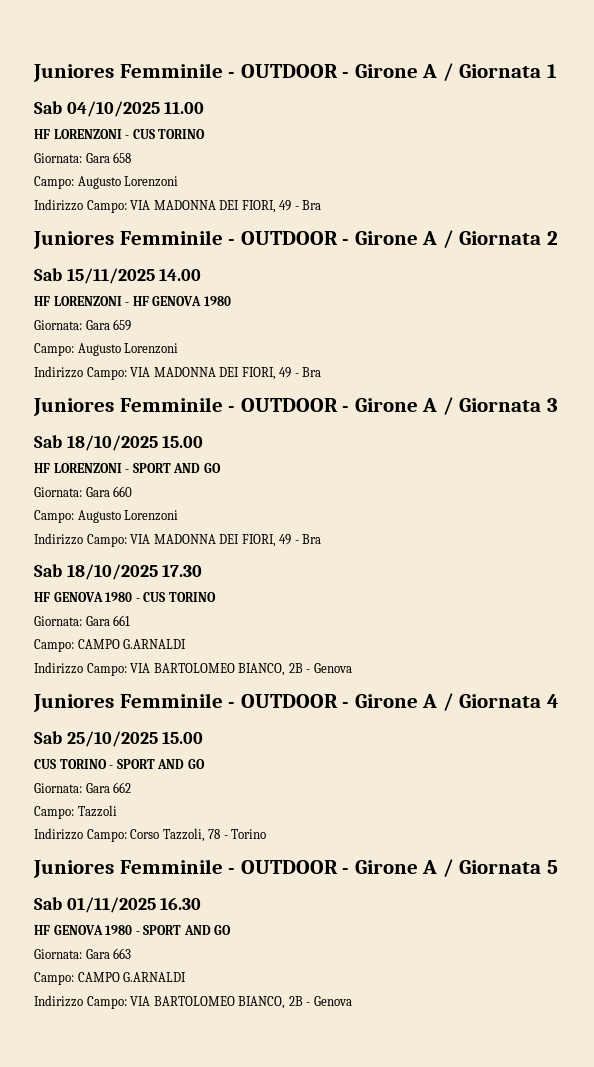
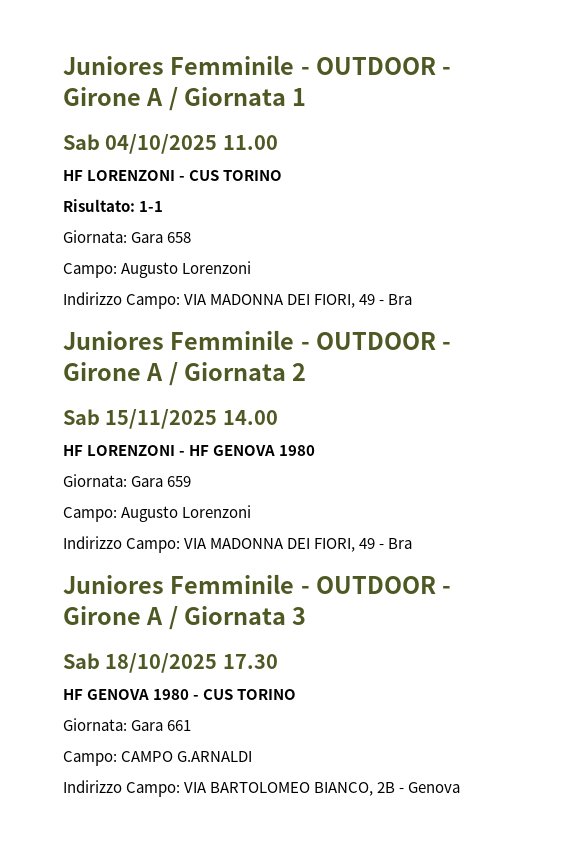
(206, 134) none -> [63,199,164,212] // Risultato: 1-1
[34,435,204,451] [34,463,221,473] [34,486,133,497] [34,510,179,523] [34,533,322,547] // Sab 18/10/2025 15.00 // HF LORENZONI - SPORT AND GO // Giornata: Gara 660 // Campo: Augusto Lorenzoni // Indirizzo Campo: VIA MADONNA DEI FIORI, 49 - Bra -> (307, 616) none
[33,693,559,712] [34,731,204,747] [34,759,205,769] [34,782,132,793] [34,805,117,819] [34,828,267,842] [33,859,558,878] [34,897,202,913] [34,925,232,935] [34,948,132,959] [34,972,187,985] [34,995,352,1009] // Juniores Femminile - OUTDOOR - Girone A / Giornata 4 // Sab 25/10/2025 15.00 // CUS TORINO - SPORT AND GO // Giornata: Gara 662 // Campo: Tazzoli // Indirizzo Campo: Corso Tazzoli, 78 - Torino // Juniores Femminile - OUTDOOR - Girone A / Giornata 5 // Sab 01/11/2025 16.30 // HF GENOVA 1980 - SPORT AND GO // Giornata: Gara 663 // Campo: CAMPO G.ARNALDI // Indirizzo Campo: VIA BARTOLOMEO BIANCO, 2B - Genova -> (461, 787) none

